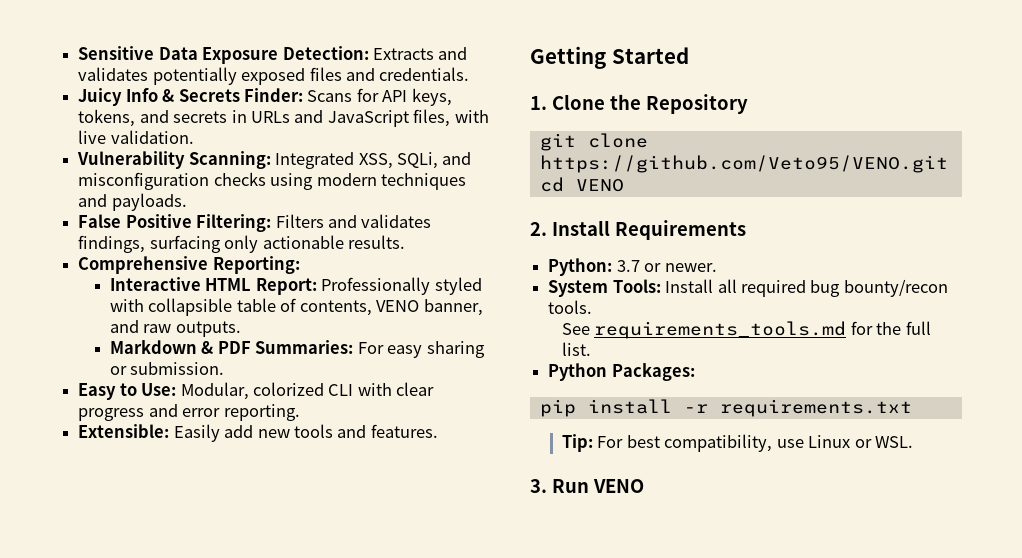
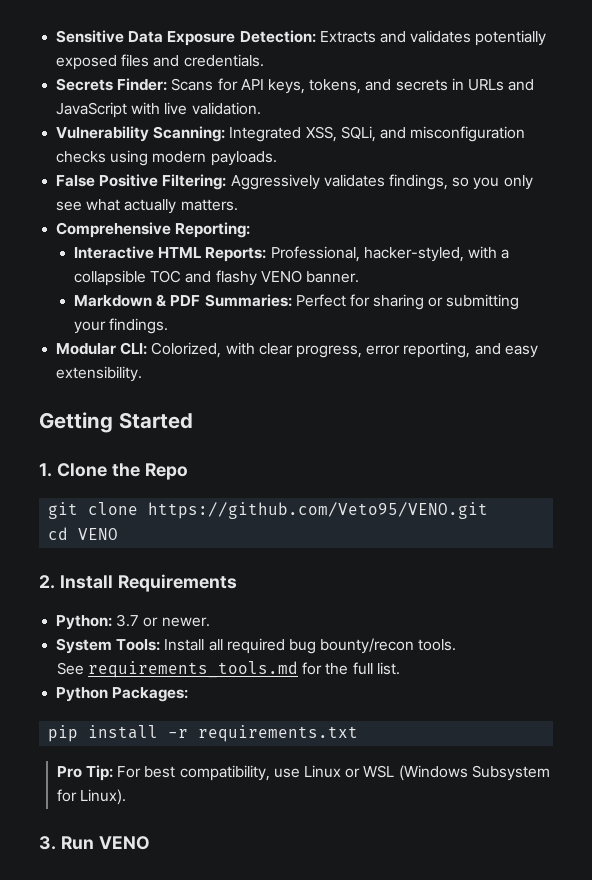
[78,88,175,106] Juicy Info & -> (264, 60) none
[413,109,451,127] files, -> (128, 110) none
[380,173,466,190] [78,194,108,207] techniques and -> (207, 157) none
[275,214,432,228] [78,235,405,253] [78,256,300,274] [109,277,482,295] [109,298,483,316] [109,320,241,337] [109,340,485,358] [109,362,225,375] [78,382,435,400] [78,404,300,421] [78,424,438,442] Filters and validates findings, surfacing only actionable results. // Comprehensive Reporting: // Interactive HTML Report: Professionally styled with collapsible table of contents, VENO banner, and raw outputs. // Markdown & PDF Summaries: For easy sharing or submission. // Easy to Use: Modular, colorized CLI with clear progress and error reporting. // Extensible: Easily add new tools and features. -> [230,174,533,190] [56,199,238,214] [56,222,251,238] [73,246,510,262] [73,270,359,286] [73,294,520,310] [73,318,169,334] [56,342,538,358] [56,366,143,382] Aggressively validates findings, so you only see what actually matters. // Comprehensive Reporting: // Interactive HTML Reports: Professional, hacker-styled, with a collapsible TOC and flashy VENO banner. // Markdown & PDF Summaries: Perfect for sharing or submitting your findings. // Modular CLI: Colorized, with clear progress, error reporting, and easy extensibility.
[645,94,748,114] Repository -> [144,463,188,480] Repo
(912, 408) none -> [56,766,82,778] Pro
[874,436,913,448] WSL. -> [363,765,550,781] [56,789,127,805] WSL (Windows Subsystem for Linux).

